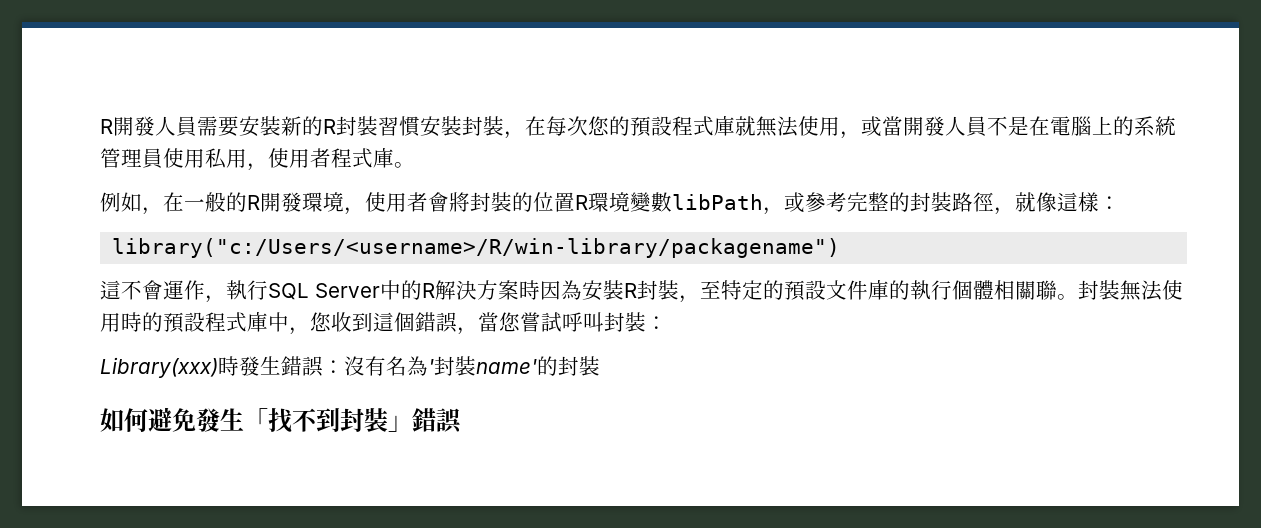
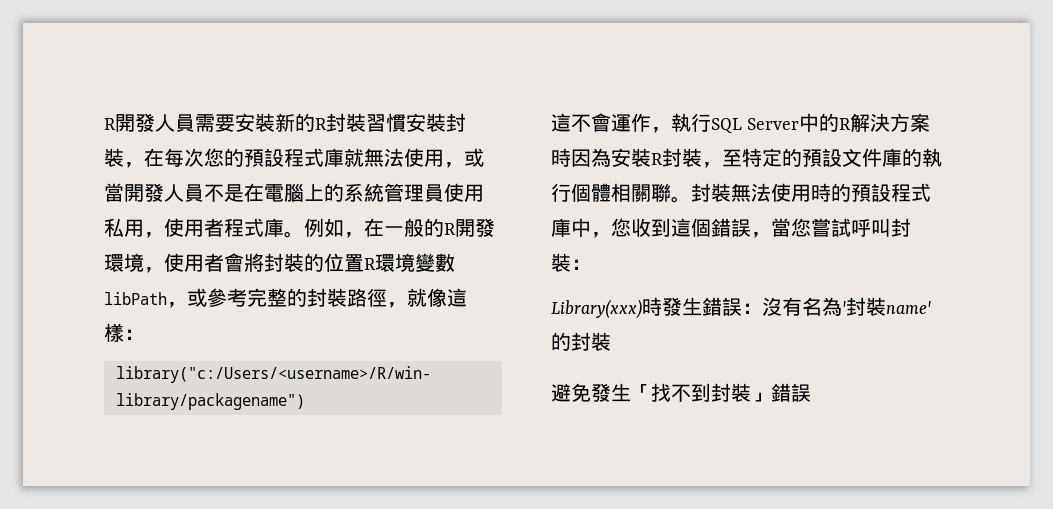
(415, 165) // -> (304, 234) none
[100,408,148,432] 如何 -> (611, 341) none

